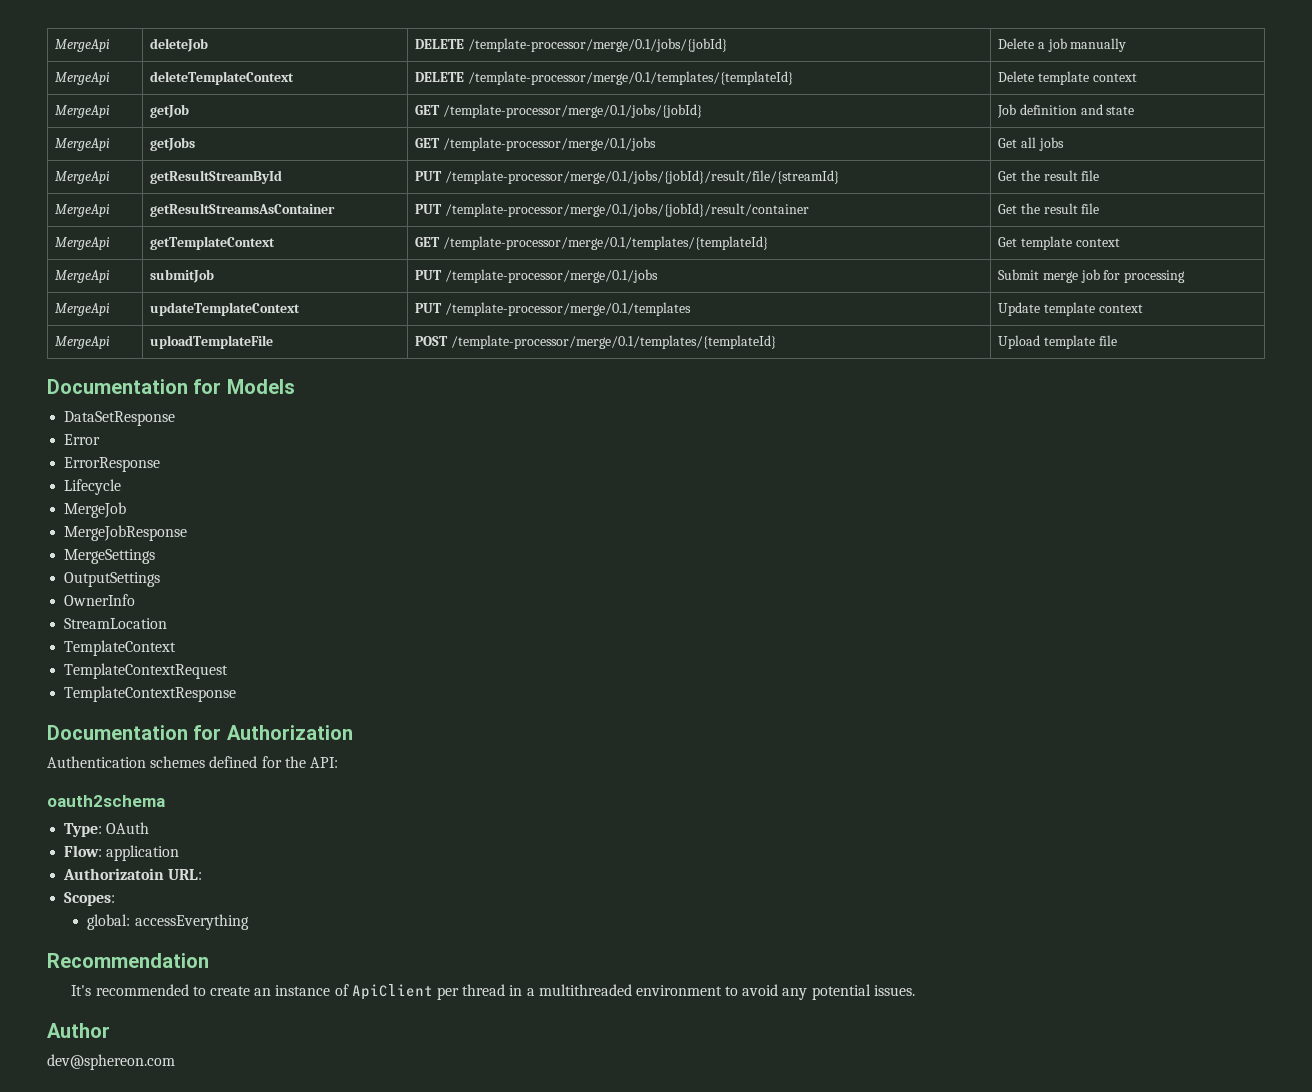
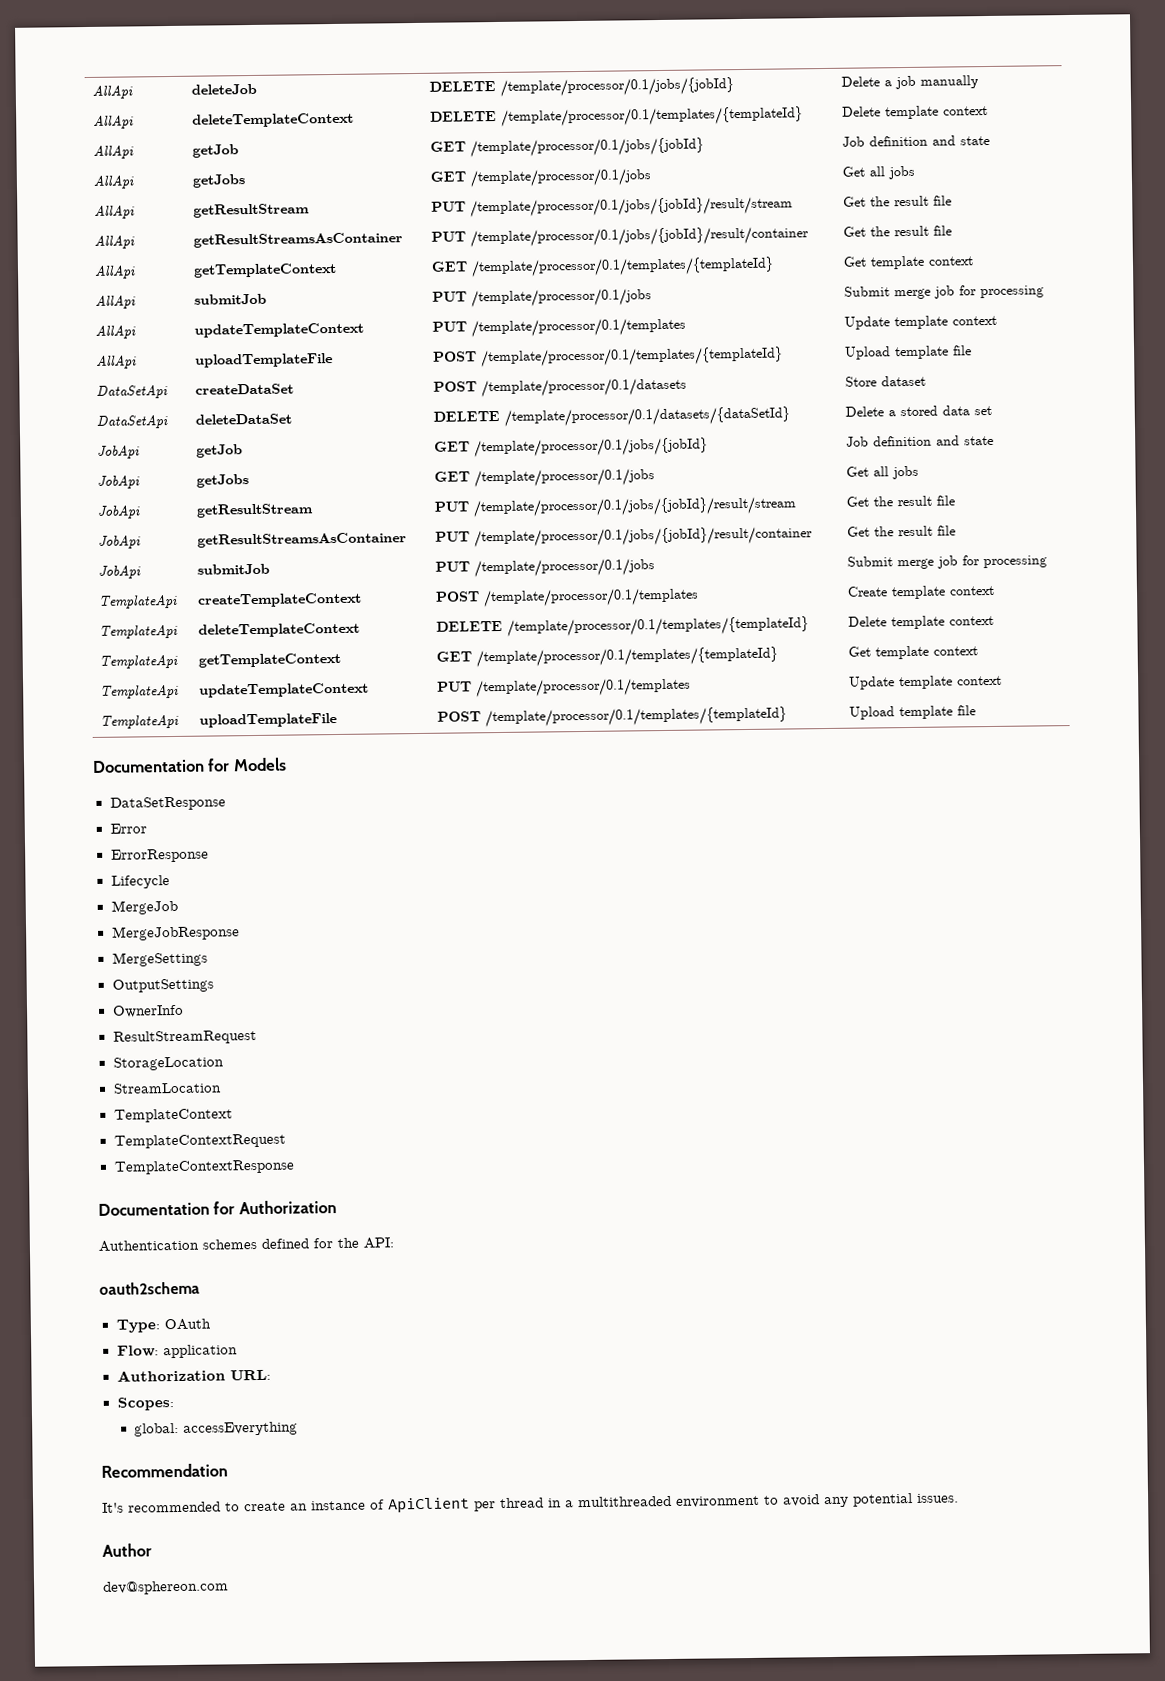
[55,39,111,52] MergeApi -> [92,85,134,99] AllApi
[467,38,727,52] /template-processor/merge/0.1/jobs/{jobId} -> [500,77,735,97] /template/processor/0.1/jobs/{jobId}
[55,72,111,85] [150,71,295,85] [415,71,793,85] [998,71,1137,85] [55,105,111,118] [150,104,190,118] [415,104,702,118] [997,104,1135,118] [55,138,111,151] [150,137,196,151] [415,137,656,151] [998,137,1064,151] [55,171,111,184] [150,170,283,184] [415,170,839,184] [998,170,1100,181] [55,204,111,217] [150,203,336,217] [415,203,809,217] [998,203,1100,214] [55,237,111,250] [150,236,276,250] [415,236,768,250] [998,236,1120,250] [55,270,111,283] [150,269,215,283] [415,269,658,283] [998,269,1186,283] [55,303,111,316] [150,302,301,316] [415,302,691,316] [998,302,1143,316] [55,336,111,349] [150,335,274,349] [415,335,776,349] MergeApi | deleteTemplateContext | DELETE /template-processor/merge/0.1/templates/{templateId} | Delete template context // MergeApi | getJob | GET /template-processor/merge/0.1/jobs/{jobId} | Job definition and state // MergeApi | getJobs | GET /template-processor/merge/0.1/jobs | Get all jobs // MergeApi | getResultStreamById | PUT /template-processor/merge/0.1/jobs/{jobId}/result/file/{streamId} | Get the result file // MergeApi | getResultStreamsAsContainer | PUT /template-processor/merge/0.1/jobs/{jobId}/result/container | Get the result file // MergeApi | getTemplateContext | GET /template-processor/merge/0.1/templates/{templateId} | Get template context // MergeApi | submitJob | PUT /template-processor/merge/0.1/jobs | Submit merge job for processing // MergeApi | updateTemplateContext | PUT /template-processor/merge/0.1/templates | Update template context // MergeApi | uploadTemplateFile | POST /template-processor/merge/0.1/templates/{templateId} -> [93,115,135,129] [192,112,355,128] [430,106,804,127] [842,105,989,120] [93,145,135,159] [192,144,240,158] [430,137,705,158] [842,135,991,147] [93,175,136,189] [192,174,246,188] [430,168,652,188] [842,165,916,180] [94,205,136,219] [193,203,311,218] [431,196,794,218] [843,195,953,207] [94,235,136,249] [193,232,404,248] [431,226,810,248] [843,225,953,237] [94,265,137,279] [193,262,338,278] [431,256,775,278] [843,255,975,270] [95,295,137,309] [194,293,268,305] [432,288,653,308] [844,285,1045,300] [95,325,137,339] [194,322,365,338] [432,317,687,338] [844,315,998,330] [96,355,138,369] [195,353,334,368] [433,346,784,368] [844,345,973,360] [96,385,169,399] [195,383,295,395] [433,377,688,398] [845,375,927,387] [96,415,169,429] [195,413,293,425] [433,406,791,427] [845,405,993,417] [97,445,141,459] [196,444,244,458] [434,437,709,458] [846,435,995,447] [97,475,141,489] [196,474,250,488] [434,468,656,488] [846,465,920,480] [97,505,142,519] [196,503,315,518] [434,496,798,518] [846,495,956,507] [98,535,142,549] [197,532,408,548] [435,526,814,548] [847,525,957,537] [98,565,142,579] [197,563,271,575] [435,558,656,578] [847,555,1048,570] [98,594,179,609] [197,592,363,608] [435,587,700,608] [847,585,996,600] [99,624,179,639] [198,622,361,638] [436,616,810,637] [848,615,995,630] [99,654,179,669] [198,652,342,668] [436,646,779,668] [848,645,979,660] [100,684,180,699] [199,682,370,698] [437,677,692,698] [849,675,1003,690] [100,714,180,729] [199,712,338,728] [437,706,788,728] AllApi | deleteTemplateContext | DELETE /template/processor/0.1/templates/{templateId} | Delete template context // AllApi | getJob | GET /template/processor/0.1/jobs/{jobId} | Job definition and state // AllApi | getJobs | GET /template/processor/0.1/jobs | Get all jobs // AllApi | getResultStream | PUT /template/processor/0.1/jobs/{jobId}/result/stream | Get the result file // AllApi | getResultStreamsAsContainer | PUT /template/processor/0.1/jobs/{jobId}/result/container | Get the result file // AllApi | getTemplateContext | GET /template/processor/0.1/templates/{templateId} | Get template context // AllApi | submitJob | PUT /template/processor/0.1/jobs | Submit merge job for processing // AllApi | updateTemplateContext | PUT /template/processor/0.1/templates | Update template context // AllApi | uploadTemplateFile | POST /template/processor/0.1/templates/{templateId} | Upload template file // DataSetApi | createDataSet | POST /template/processor/0.1/datasets | Store dataset // DataSetApi | deleteDataSet | DELETE /template/processor/0.1/datasets/{dataSetId} | Delete a stored data set // JobApi | getJob | GET /template/processor/0.1/jobs/{jobId} | Job definition and state // JobApi | getJobs | GET /template/processor/0.1/jobs | Get all jobs // JobApi | getResultStream | PUT /template/processor/0.1/jobs/{jobId}/result/stream | Get the result file // JobApi | getResultStreamsAsContainer | PUT /template/processor/0.1/jobs/{jobId}/result/container | Get the result file // JobApi | submitJob | PUT /template/processor/0.1/jobs | Submit merge job for processing // TemplateApi | createTemplateContext | POST /template/processor/0.1/templates | Create template context // TemplateApi | deleteTemplateContext | DELETE /template/processor/0.1/templates/{templateId} | Delete template context // TemplateApi | getTemplateContext | GET /template/processor/0.1/templates/{templateId} | Get template context // TemplateApi | updateTemplateContext | PUT /template/processor/0.1/templates | Update template context // TemplateApi | uploadTemplateFile | POST /template/processor/0.1/templates/{templateId}
(136, 600) none -> [112,1029,257,1045] [112,1056,224,1071] // ResultStreamRequest // StorageLocation
[63,868,165,880] Authorizatoin -> [116,1369,226,1382] Authorization

